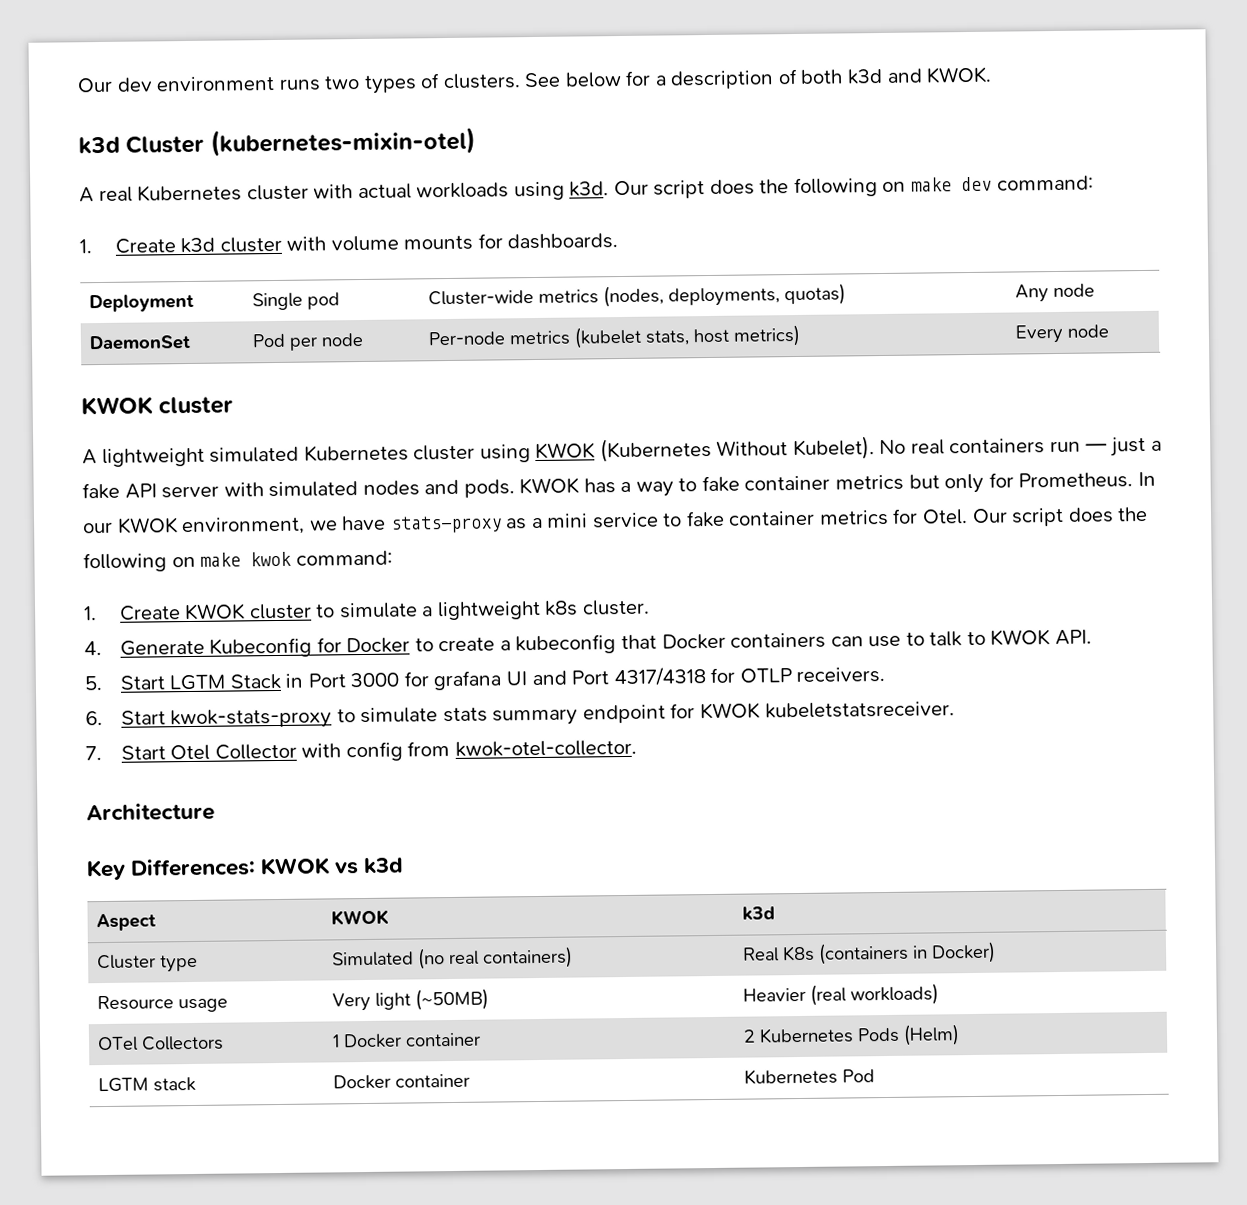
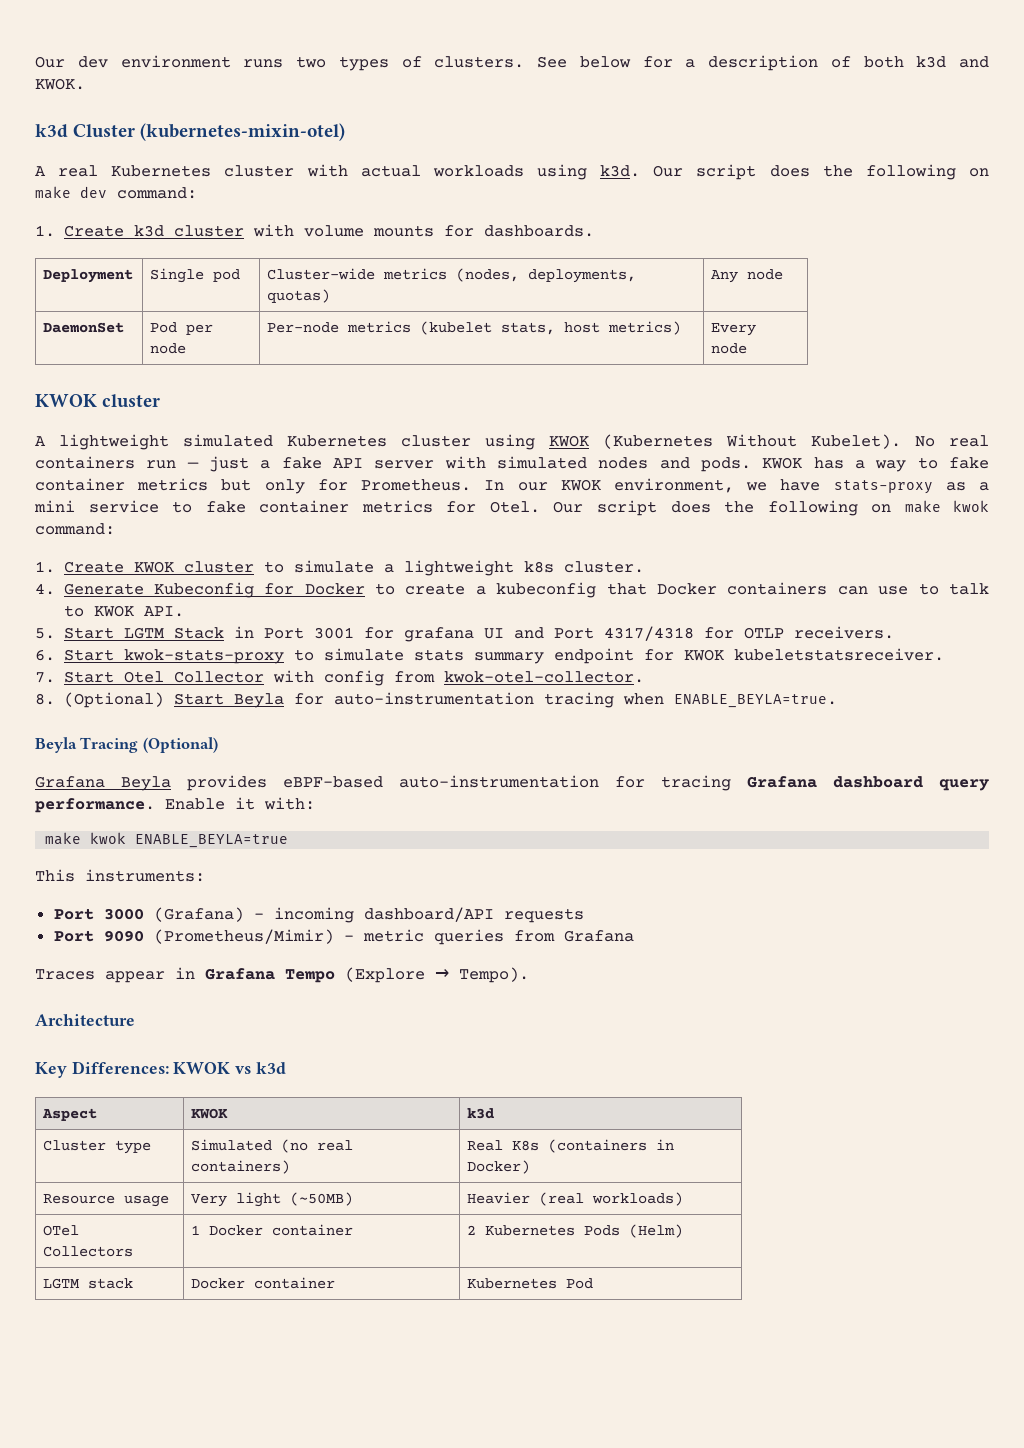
[350,672,400,688] 3000 -> [313,627,354,639] 3001
(637, 748) none -> [35,692,837,708] [35,737,218,753] [35,775,989,791] [35,797,315,813] [45,832,289,848] [35,869,205,882] [53,907,584,923] [53,929,634,945] [35,967,529,983] // 8. (Optional) Start Beyla for auto-instrumentation tracing when ENABLE_BEYLA=true. // Beyla Tracing (Optional) // Grafana Beyla provides eBPF-based auto-instrumentation for tracing Grafana dashboard query performance. Enable it with: // make kwok ENABLE_BEYLA=true // This instruments: // Port 3000 (Grafana) - incoming dashboard/API requests // Port 9090 (Prometheus/Mimir) - metric queries from Grafana // Traces appear in Grafana Tempo (Explore → Tempo).

